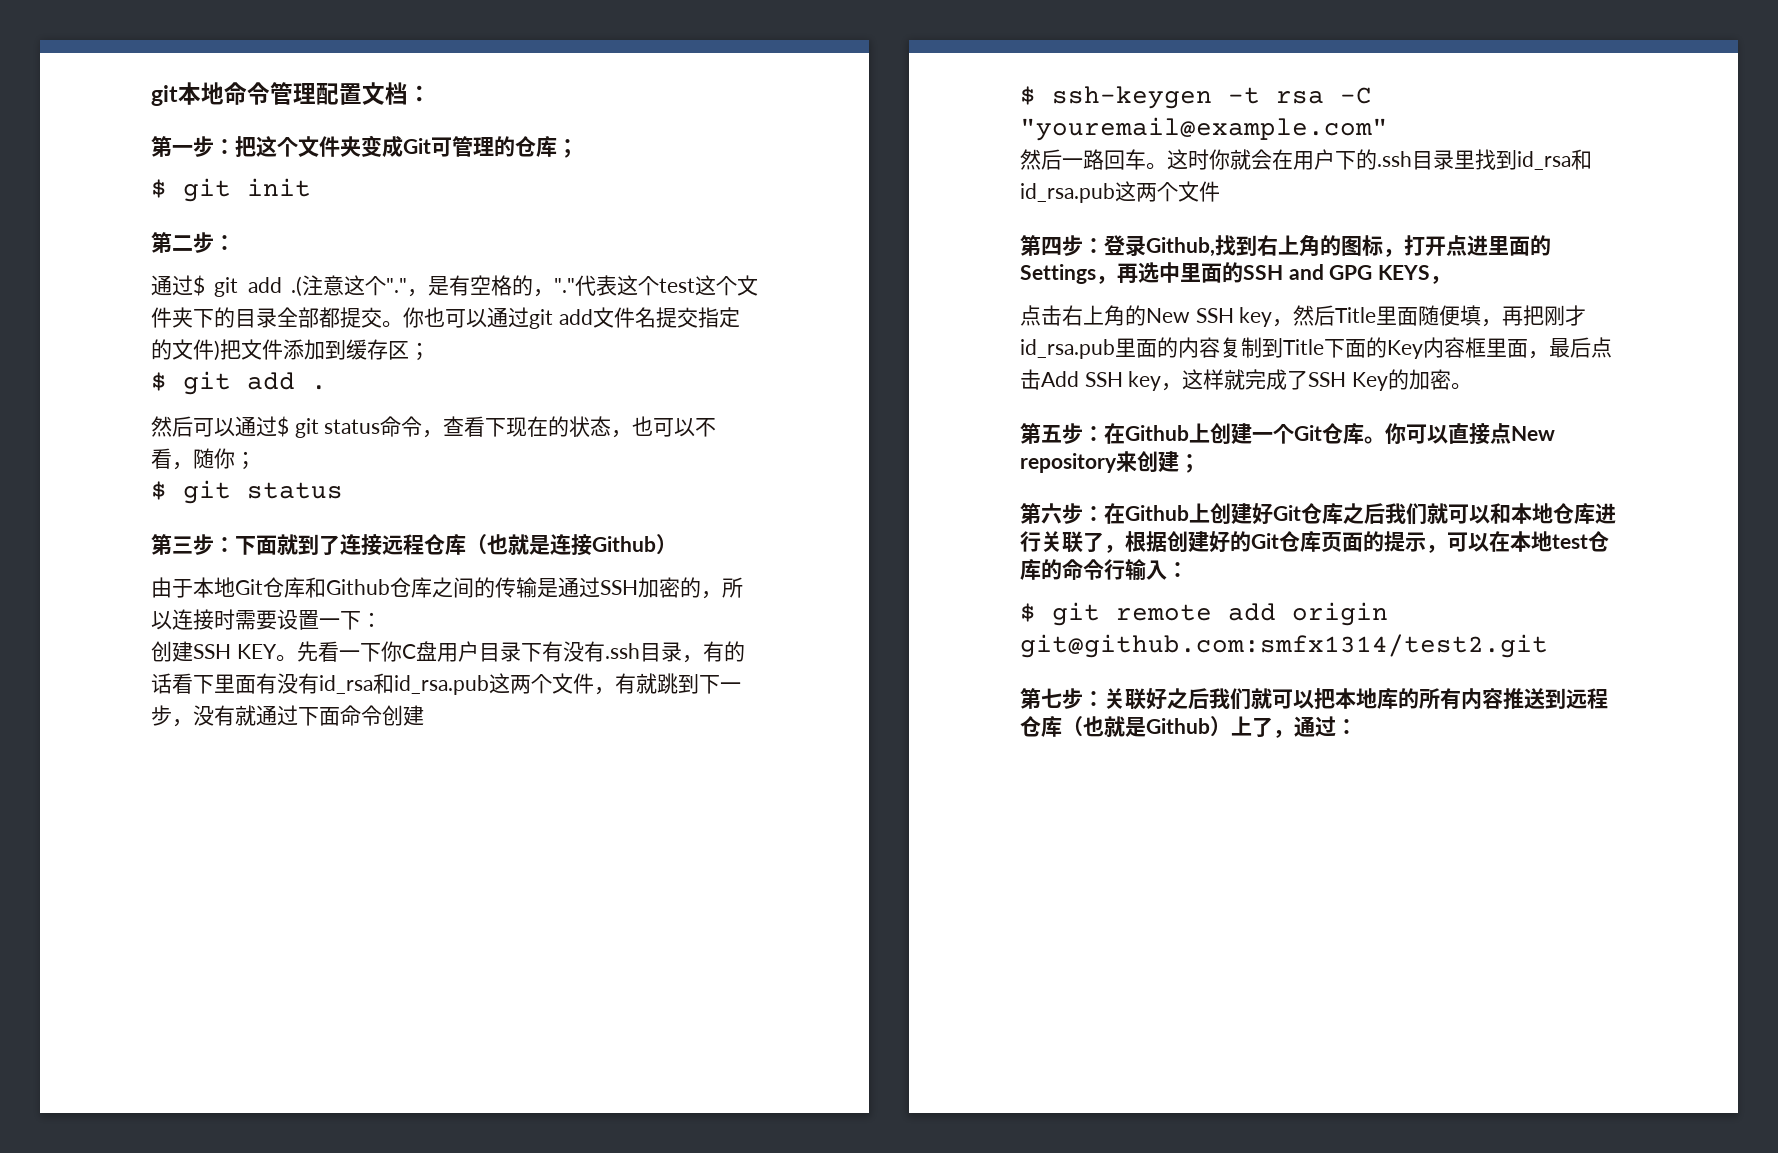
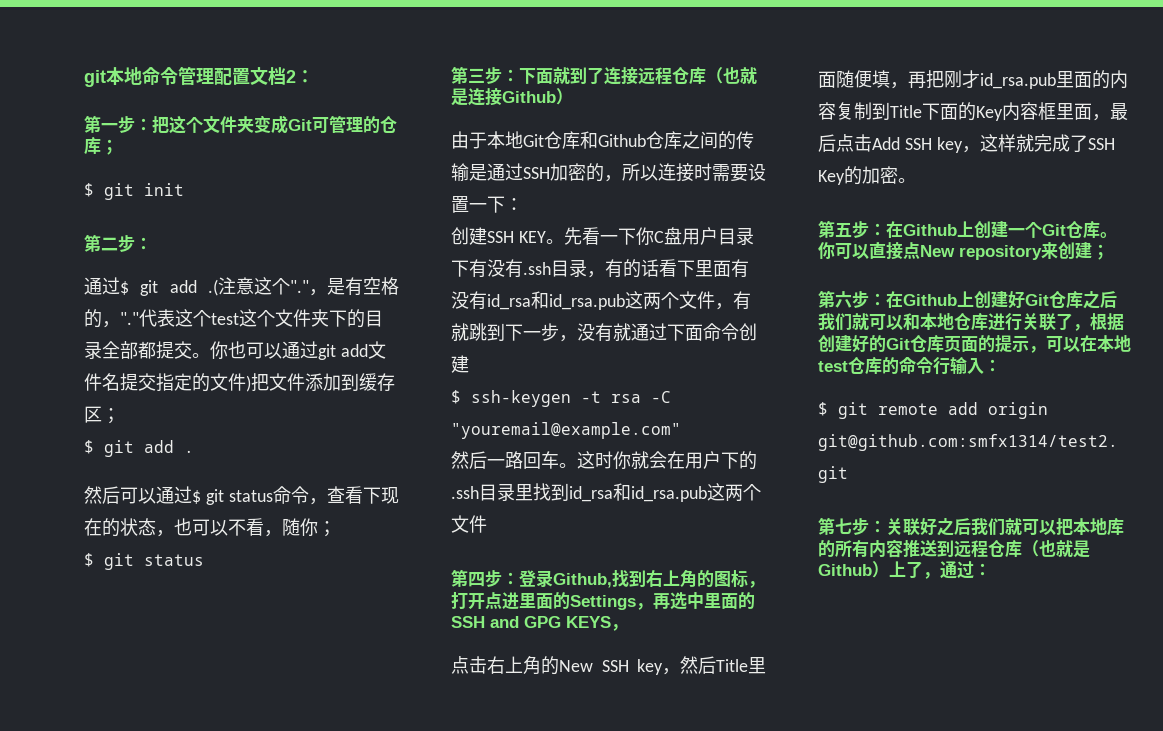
(408, 93) none -> [286,70,296,83] 2

